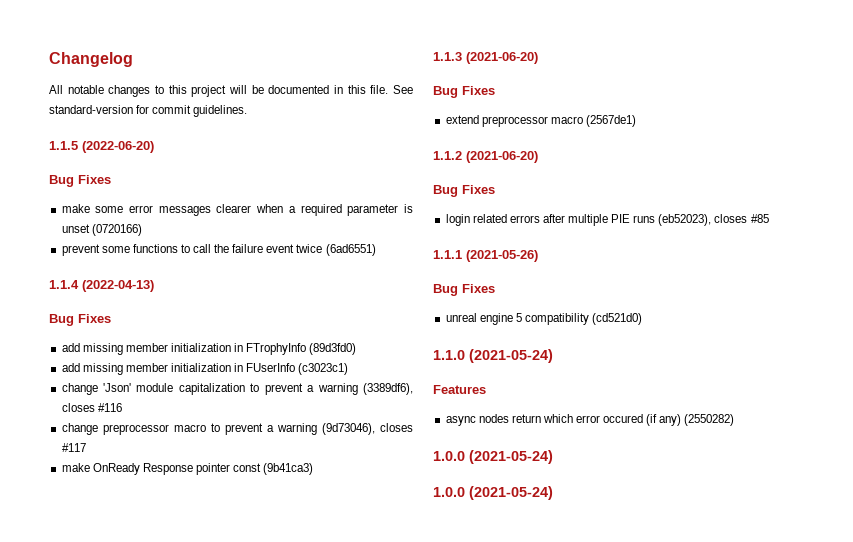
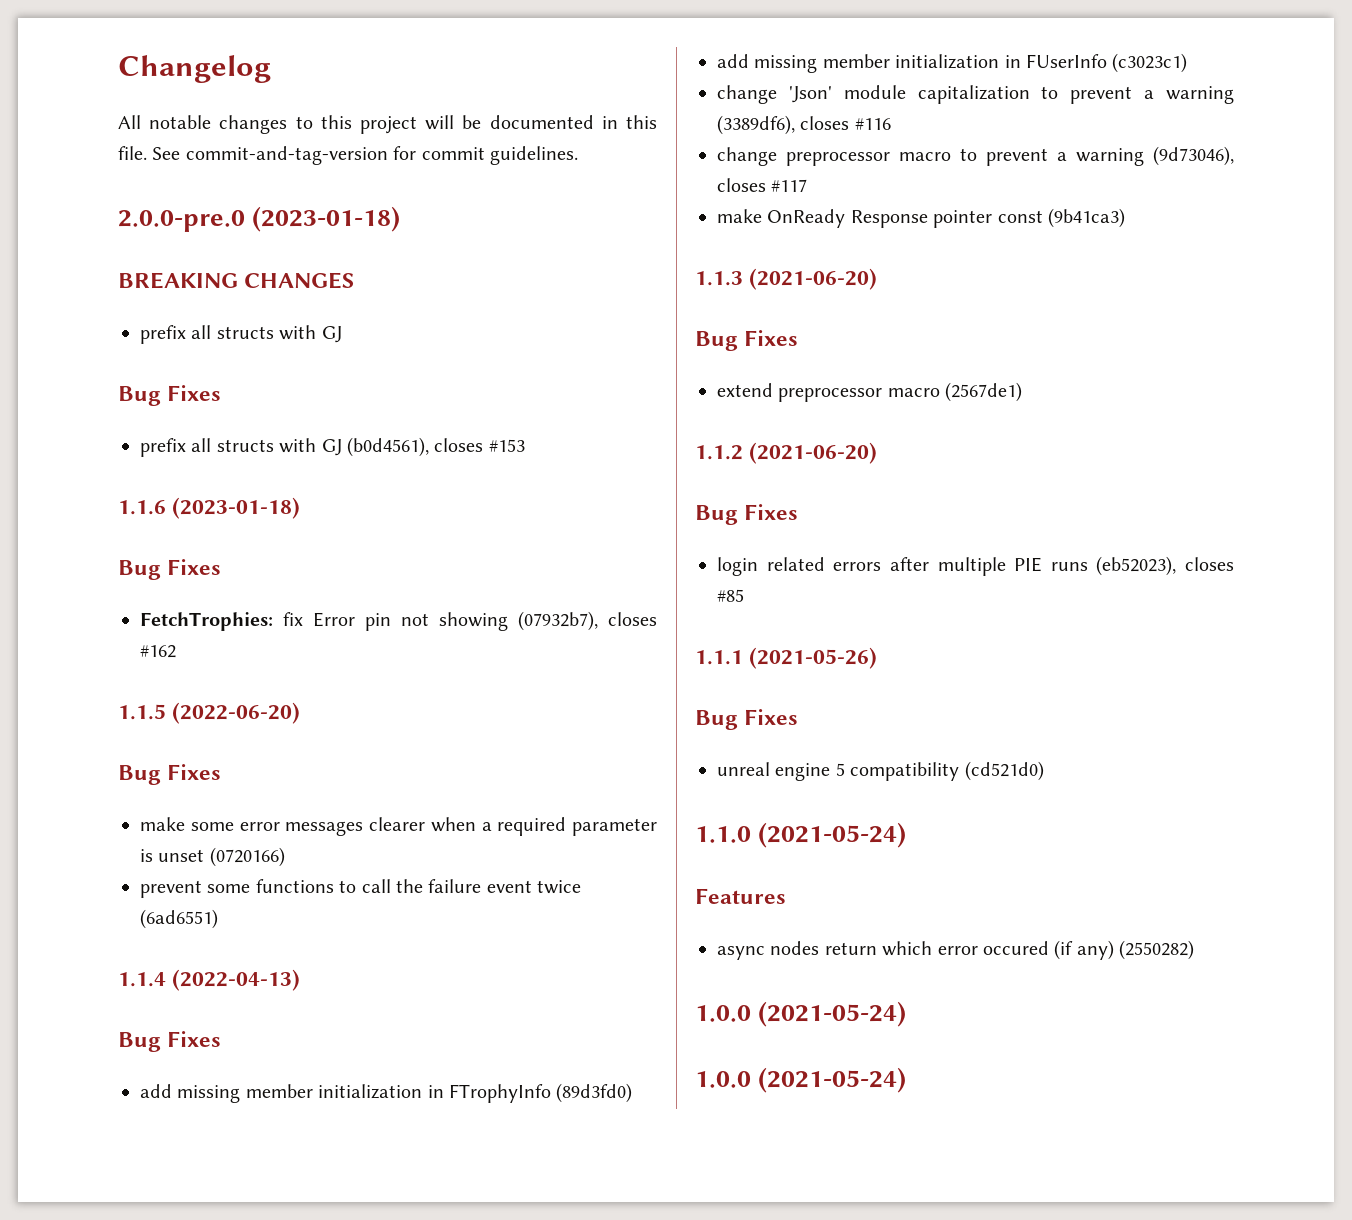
[49,105,133,114] standard-version -> [185,146,388,165] commit-and-tag-version
(248, 111) none -> [118,206,401,232] [118,272,355,289] [140,325,342,344] [118,385,222,406] [140,437,525,457] [118,497,301,519] [118,559,222,580] [140,611,657,631] [140,645,176,658] // 2.0.0-pre.0 (2023-01-18) // BREAKING CHANGES // prefix all structs with GJ // Bug Fixes // prefix all structs with GJ (b0d4561), closes #153 // 1.1.6 (2023-01-18) // Bug Fixes // FetchTrophies: fix Error pin not showing (07932b7), closes #162

